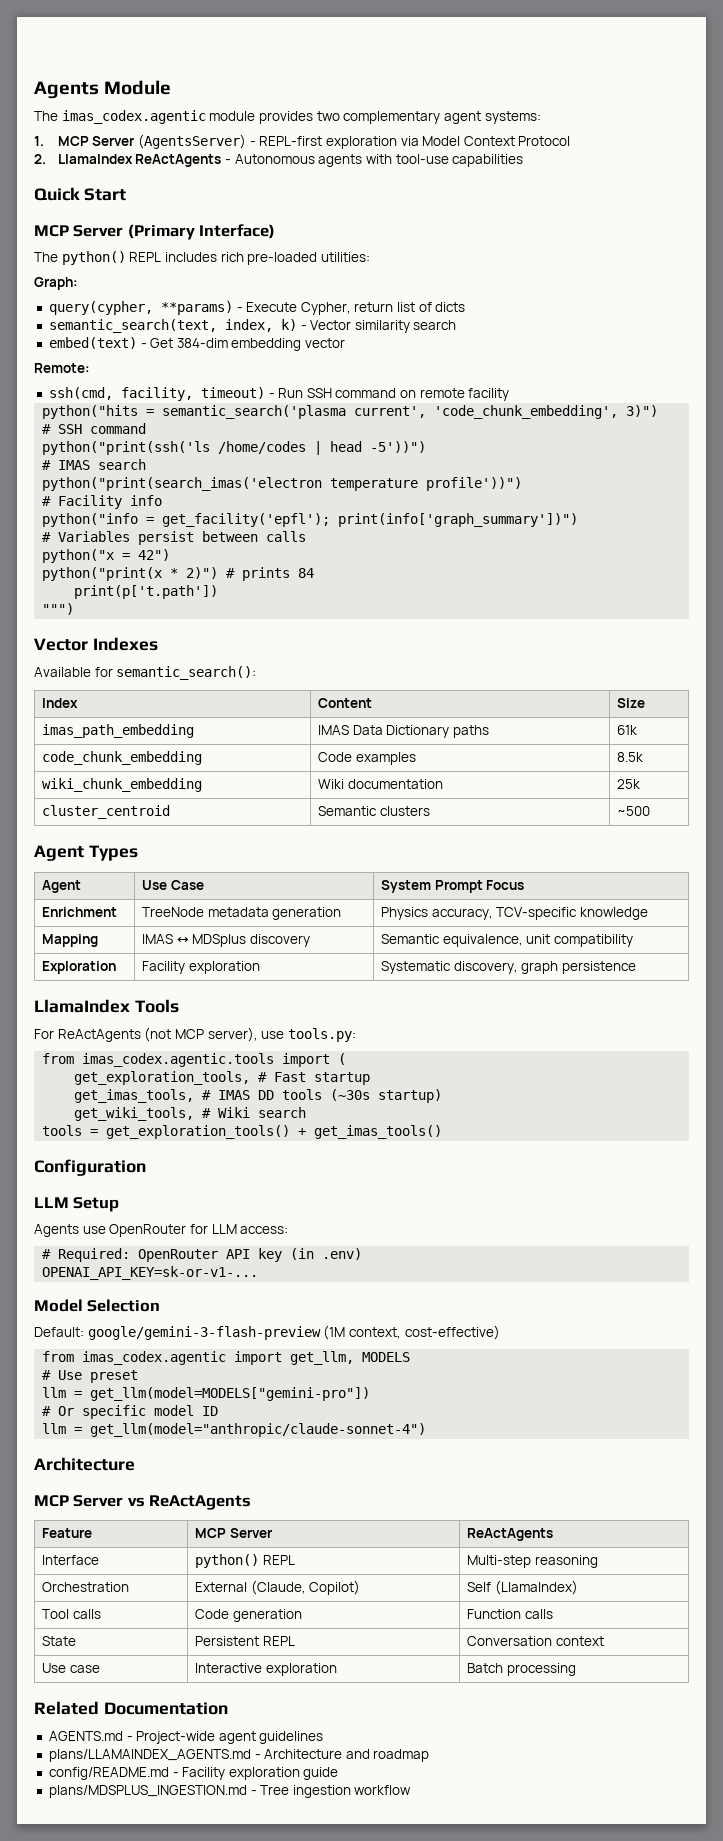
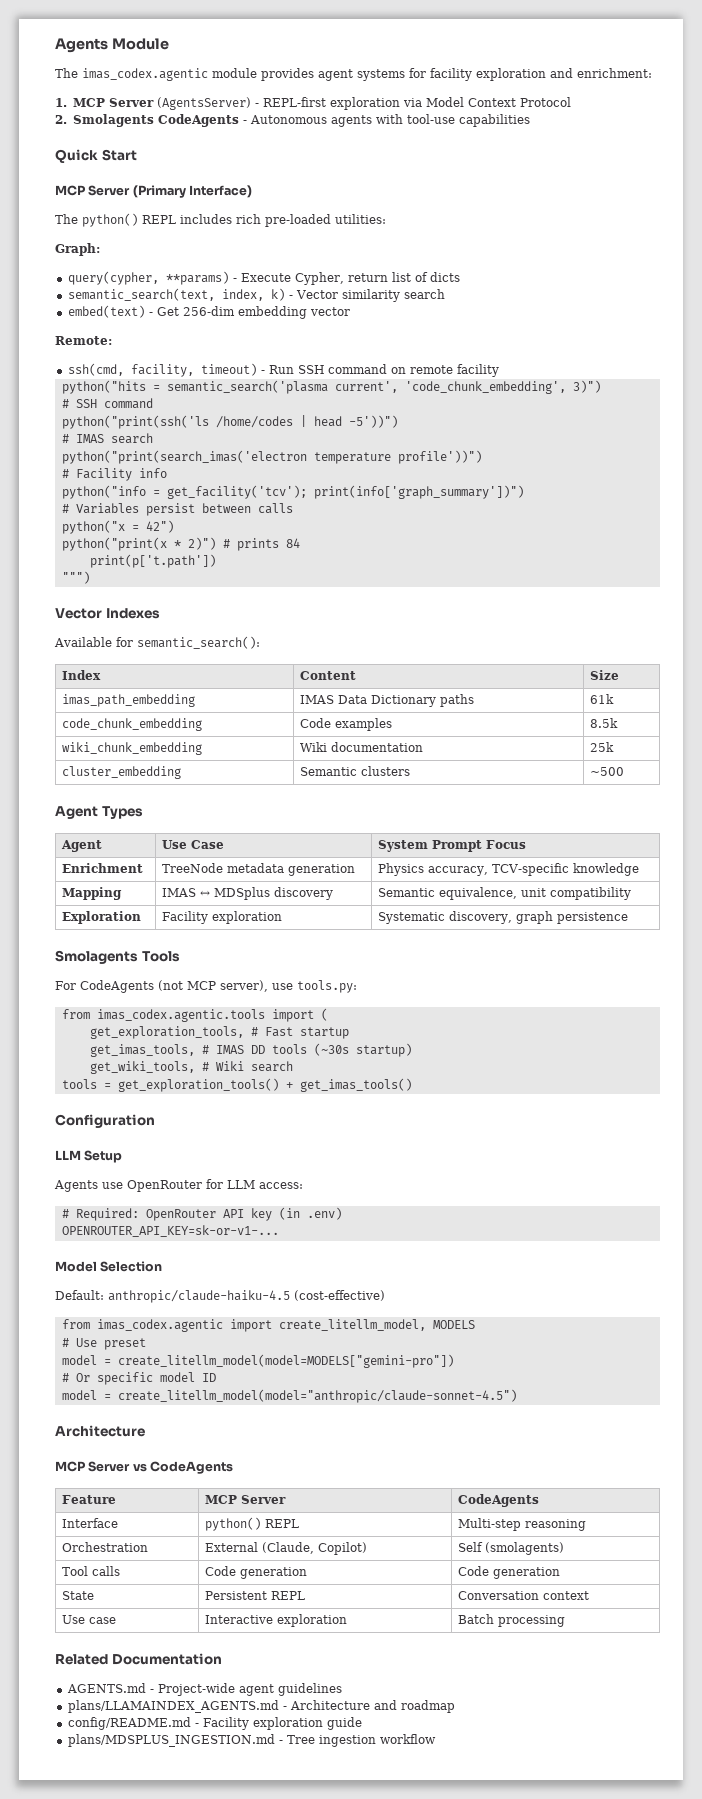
[316,111,541,124] two complementary agent systems: -> [318,68,652,81] agent systems for facility exploration and enrichment:
[57,154,222,167] LlamaIndex ReActAgents -> [72,114,239,127] Smolagents CodeAgents
[176,338,228,348] 384-dim -> [182,306,235,316] 256-dim
[162,513,331,527] get_facility('epfl'); -> [166,485,307,499] get_facility('tcv');
[42,805,171,819] cluster_centroid -> [62,766,182,779] cluster_embedding
[34,999,130,1013] LlamaIndex -> [55,950,138,964] Smolagents
[57,1029,141,1042] ReActAgents -> [80,980,154,993] CodeAgents
[42,1266,259,1280] OPENAI_API_KEY=sk-or-v1-... -> [61,1225,279,1237] OPENROUTER_API_KEY=sk-or-v1-...
[87,1325,500,1340] google/gemini-3-flash-preview (1M context, cost-effective) -> [108,1290,385,1303] anthropic/claude-haiku-4.5 (cost-effective)
[290,1351,355,1365] get_llm, -> [278,1319,426,1331] create_litellm_model,
[42,1387,371,1401] llm = get_llm(model=MODELS["gemini-pro"]) -> [61,1354,454,1368] model = create_litellm_model(model=MODELS["gemini-pro"])
[42,1423,427,1437] llm = get_llm(model="anthropic/claude-sonnet-4") -> [61,1389,517,1403] model = create_litellm_model(model="anthropic/claude-sonnet-4.5")
[149,1495,252,1510] ReActAgents -> [150,1461,234,1474] CodeAgents
[467,1528,554,1541] ReActAgents -> [458,1494,540,1507] CodeAgents
[494,1580,578,1595] (LlamaIndex) -> [485,1542,565,1555] (smolagents)
[467,1609,553,1619] Function calls -> [458,1566,561,1579] Code generation

